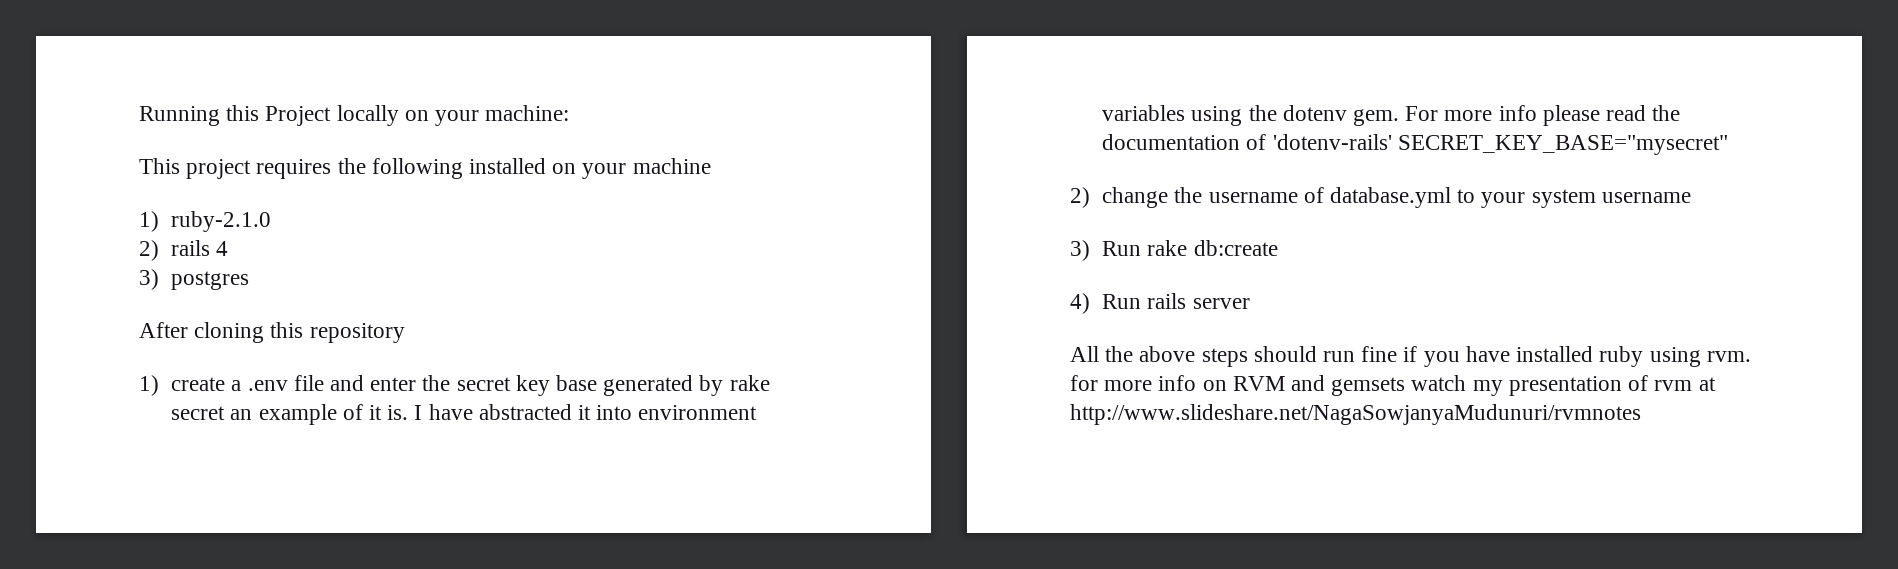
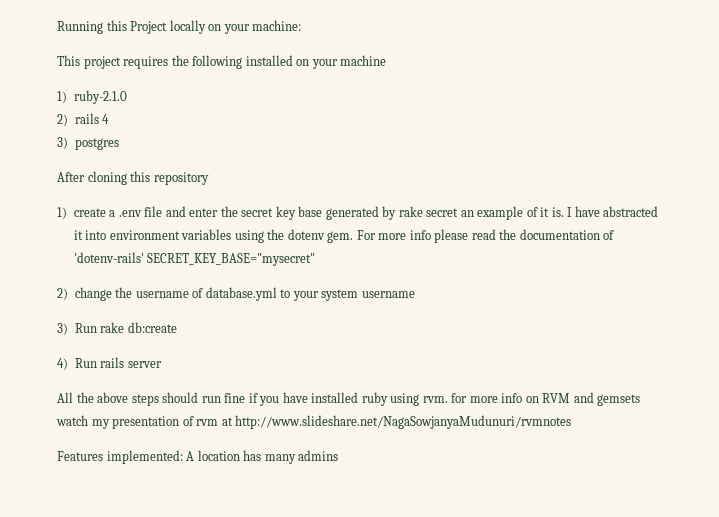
(1641, 414) none -> [57,450,339,464] // Features implemented: A location has many admins

